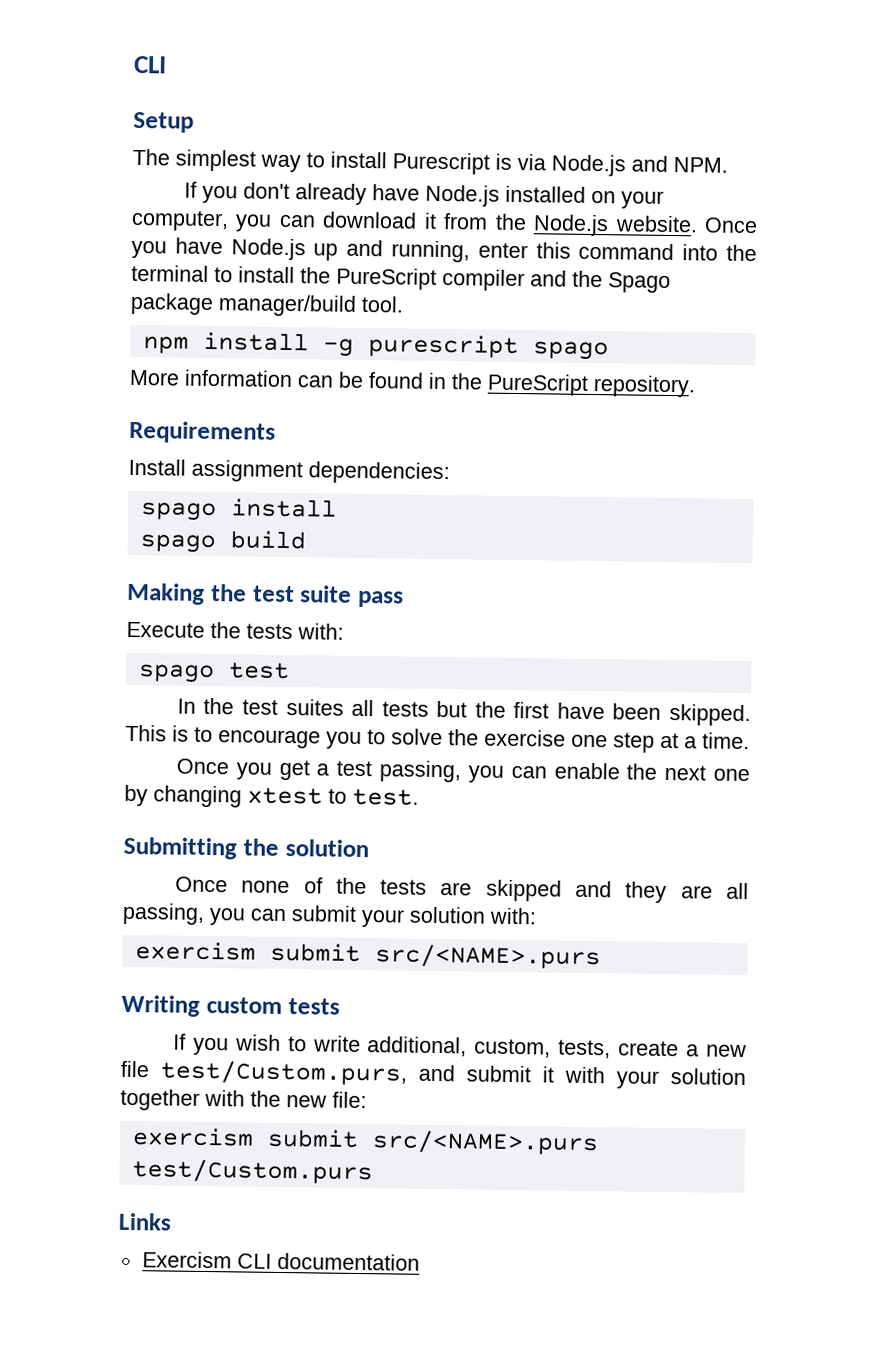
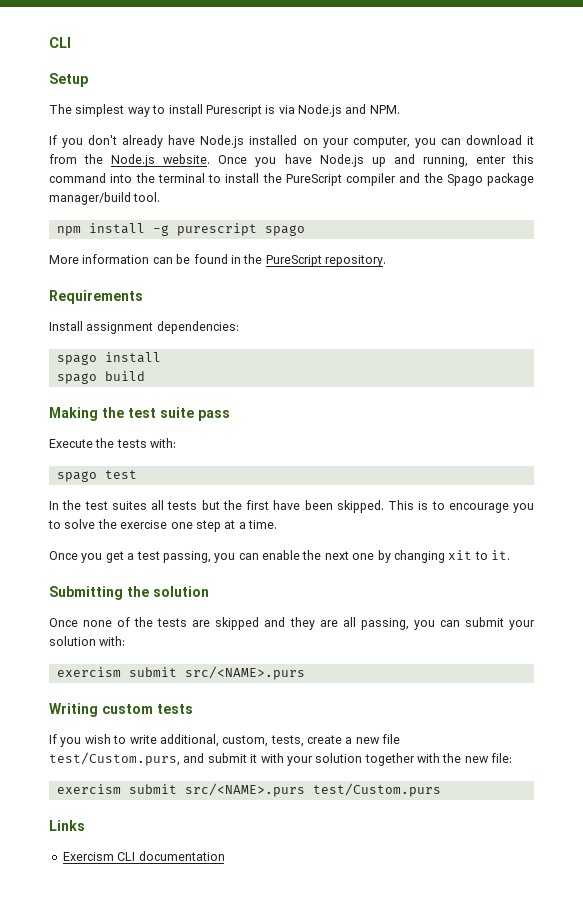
[247,787,419,806] xtest to test. -> [448,550,510,560] xit to it.

